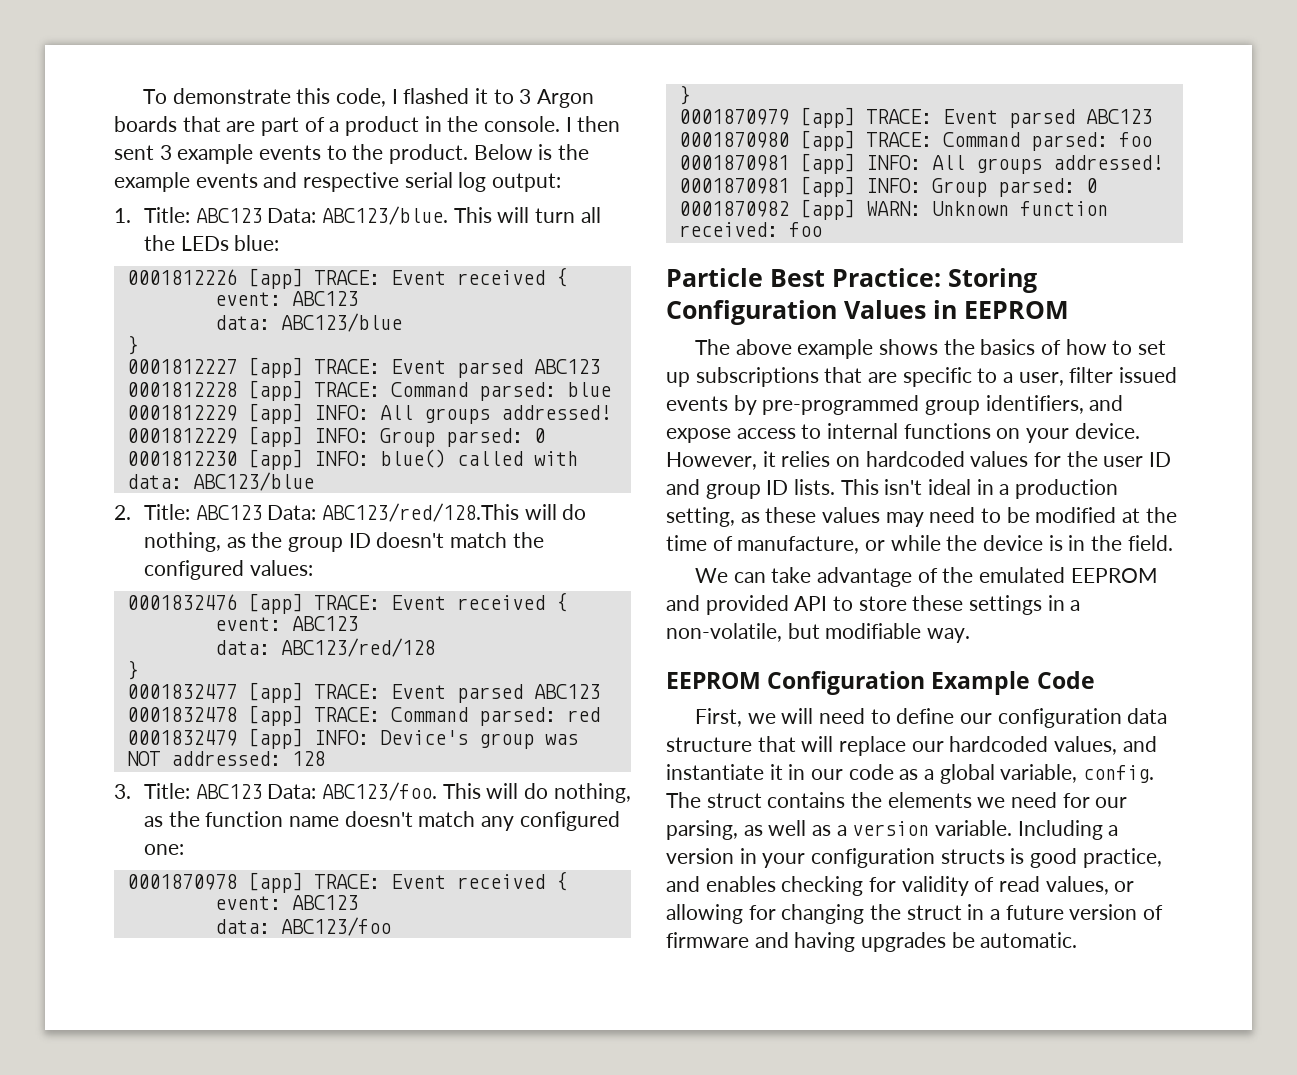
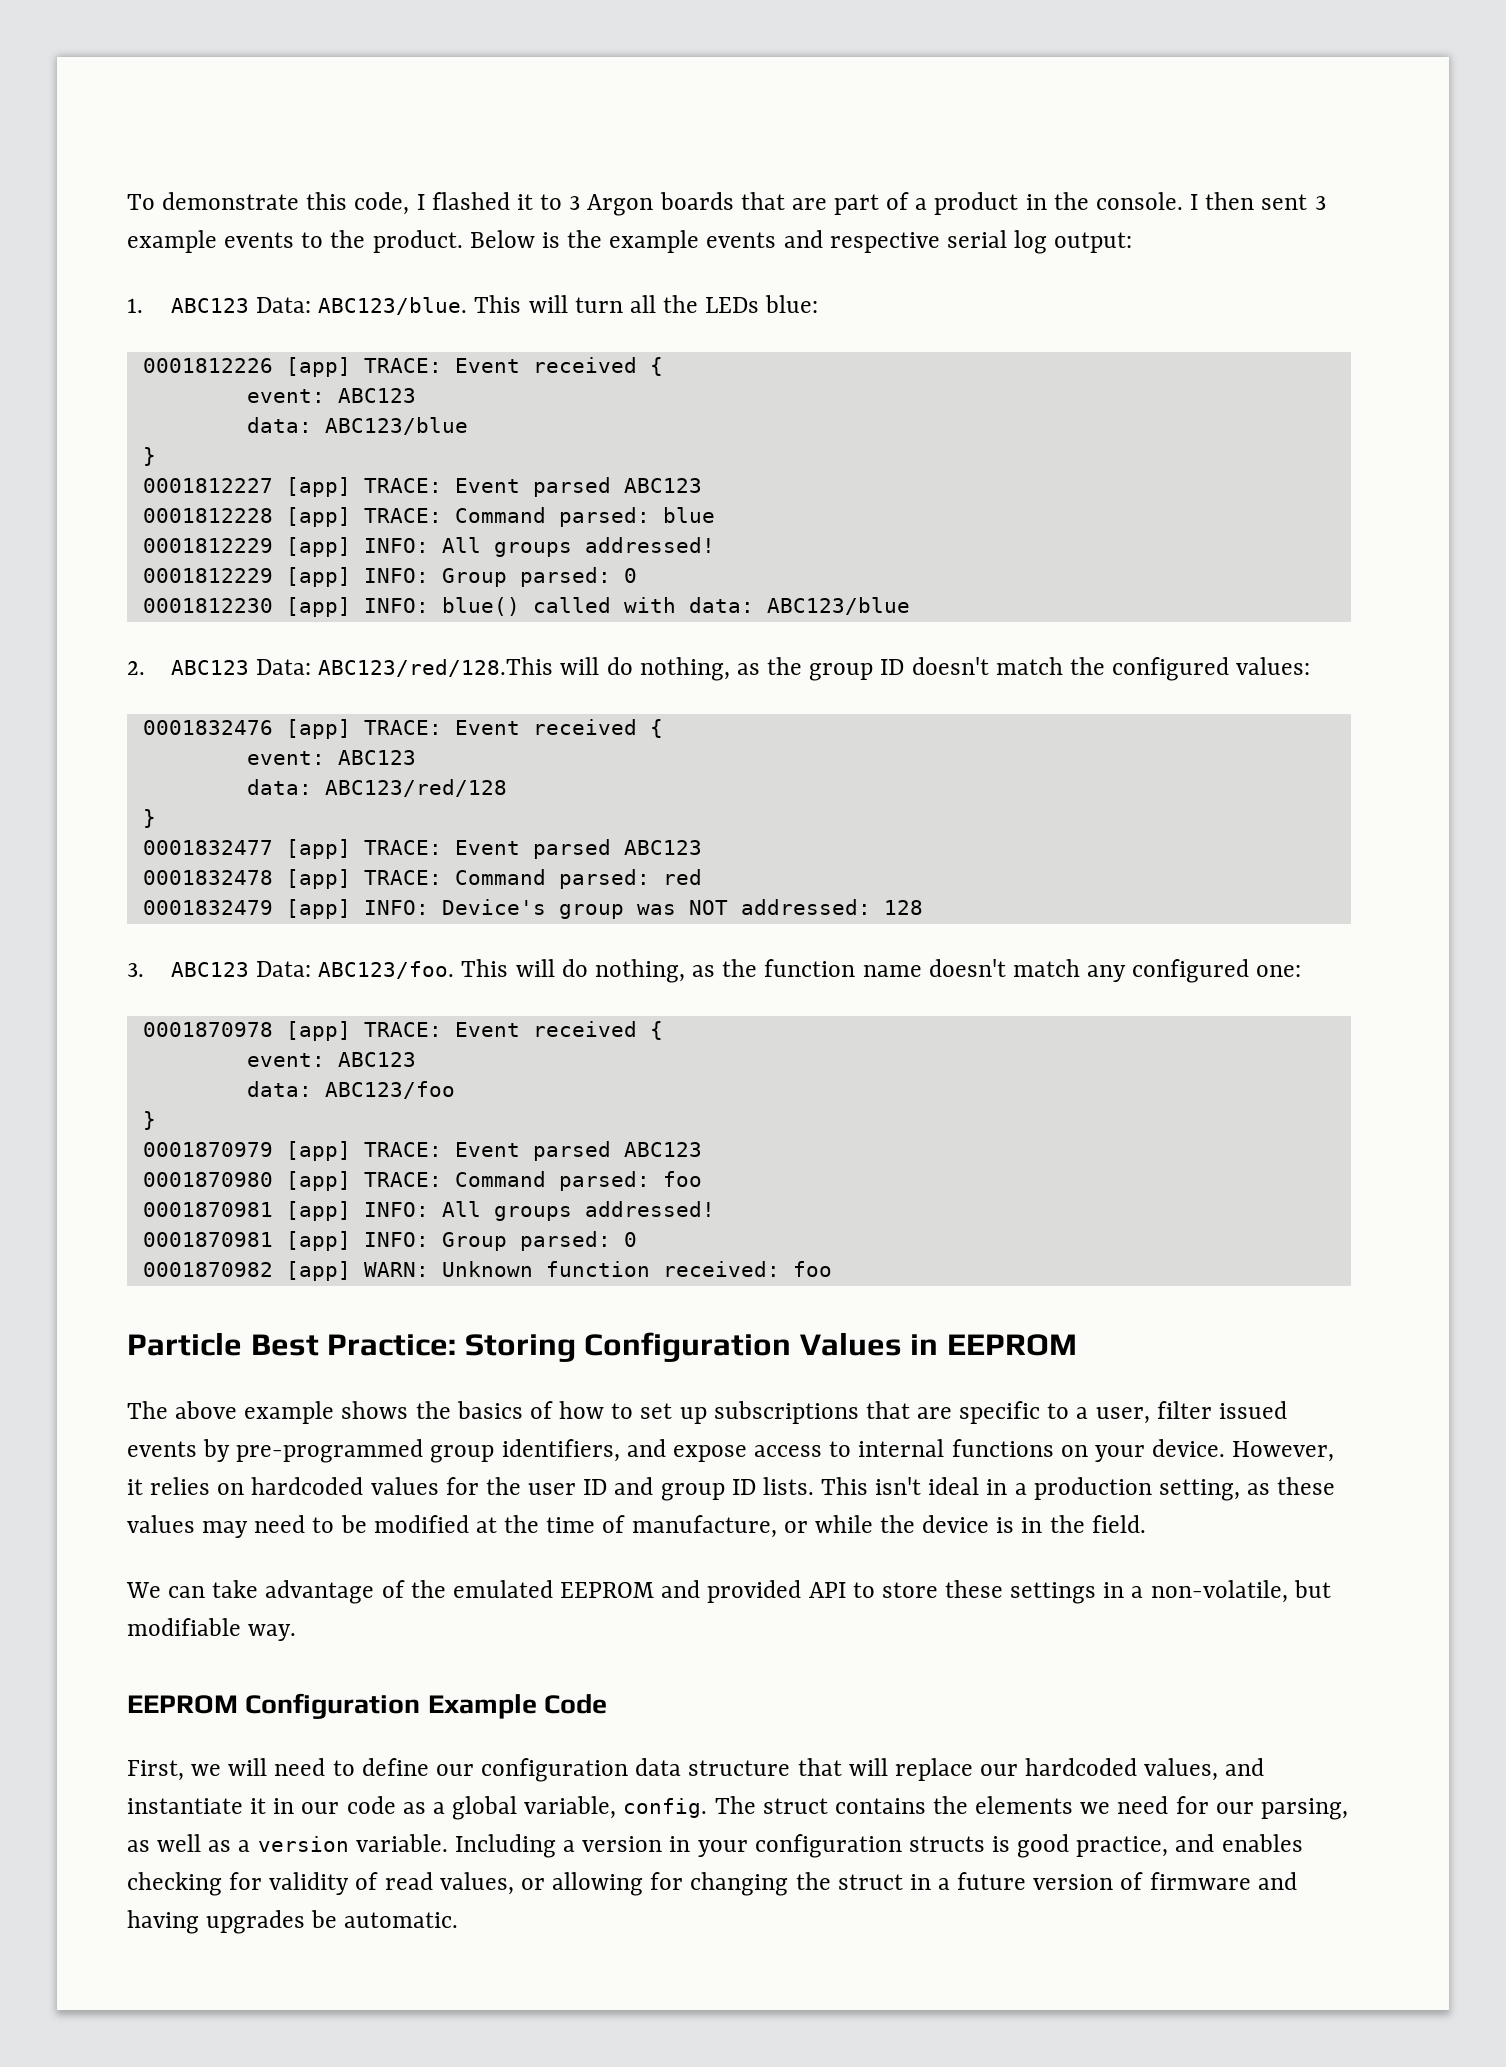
[144,207,191,223] Title: -> (143, 305) none
[144,504,191,520] Title: -> (145, 668) none
[144,783,191,799] Title: -> (144, 970) none

